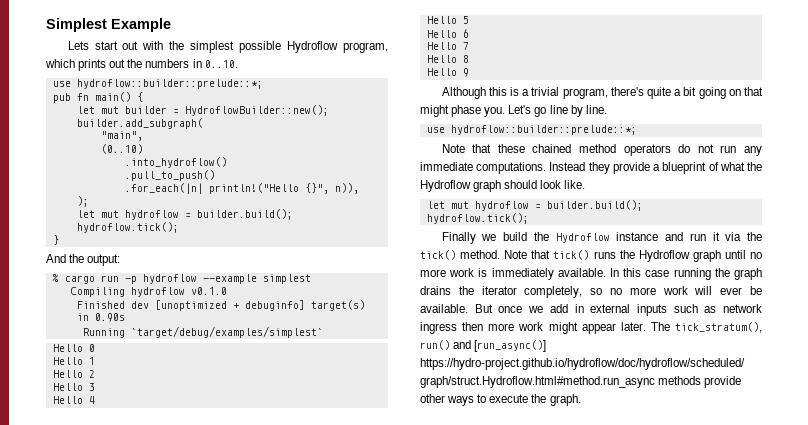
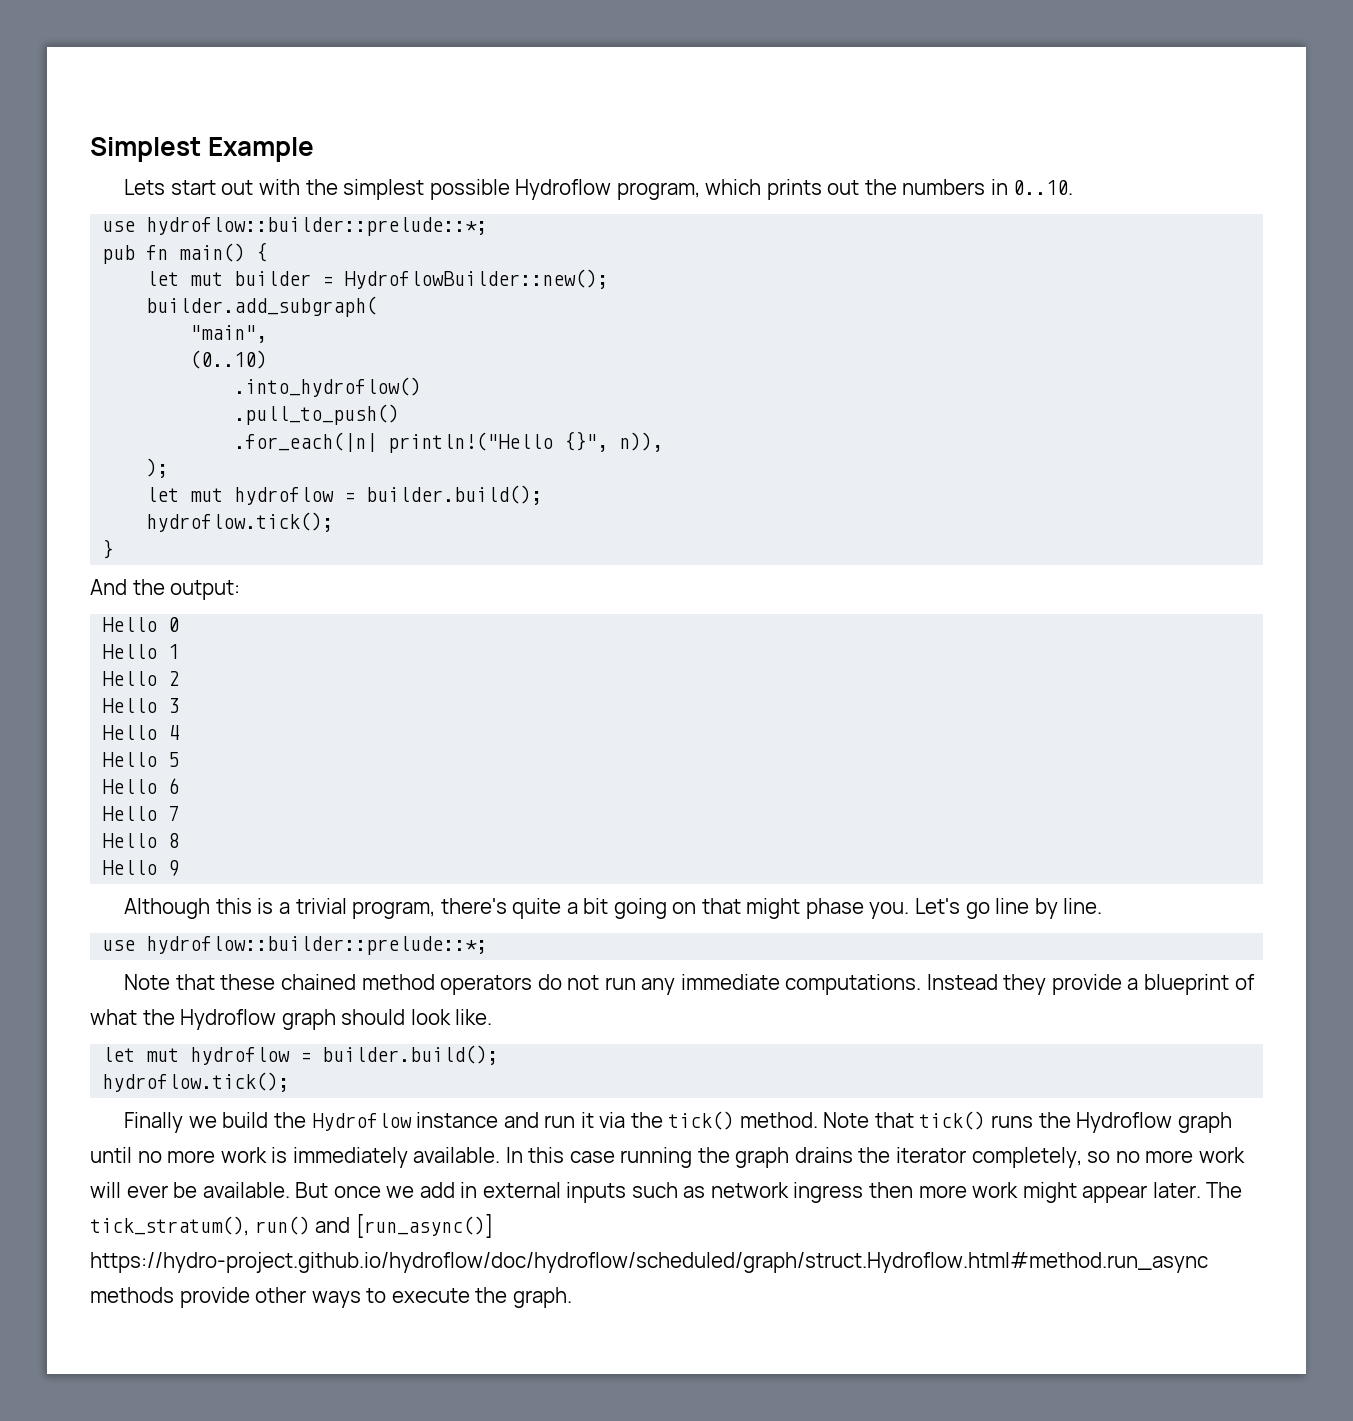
[51,274,311,284] [70,287,227,297] [76,300,365,311] [76,313,125,322] [82,326,323,338] // % cargo run -p hydroflow --example simplest // Compiling hydroflow v0.1.0 // Finished dev [unoptimized + debuginfo] target(s) in 0.90s // Running `target/debug/examples/simplest` -> (241, 590) none

